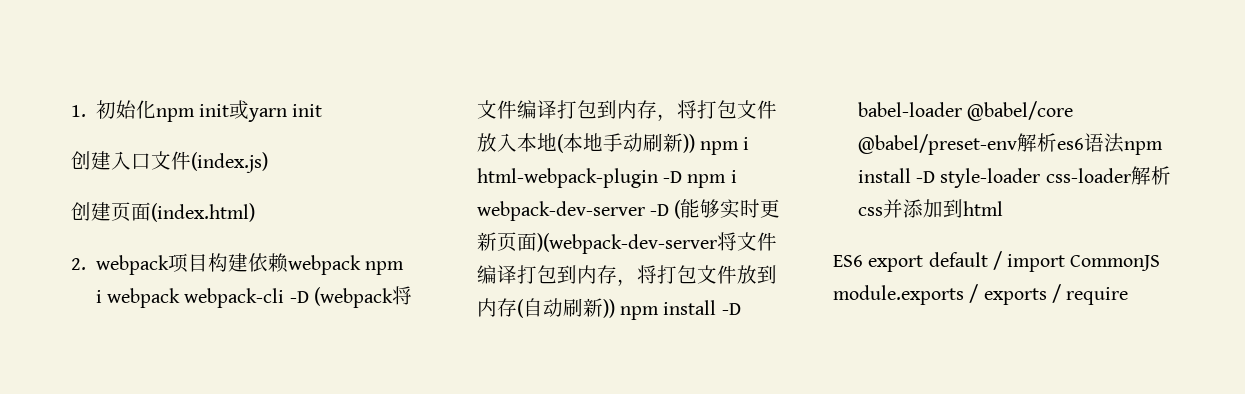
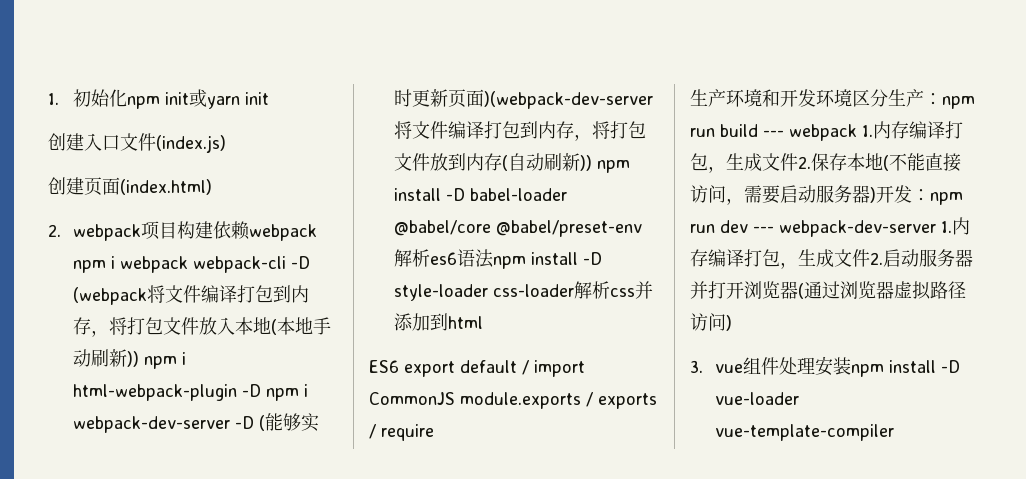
(1129, 296) none -> [690,89,975,109] [690,121,963,141] [690,153,961,173] [690,185,963,205] [690,217,970,237] [690,249,973,269] [690,281,966,300] [690,313,732,331] [690,356,961,377] [715,392,800,405] [715,424,895,441] // 生产环境和开发环境区分生产：npm run build --- webpack 1.内存编译打包，生成文件2.保存本地(不能直接访问，需要启动服务器)开发：npm run dev --- webpack-dev-server 1.内存编译打包，生成文件2.启动服务器并打开浏览器(通过浏览器虚拟路径访问) // 3. vue组件处理安装npm install -D vue-loader vue-template-compiler

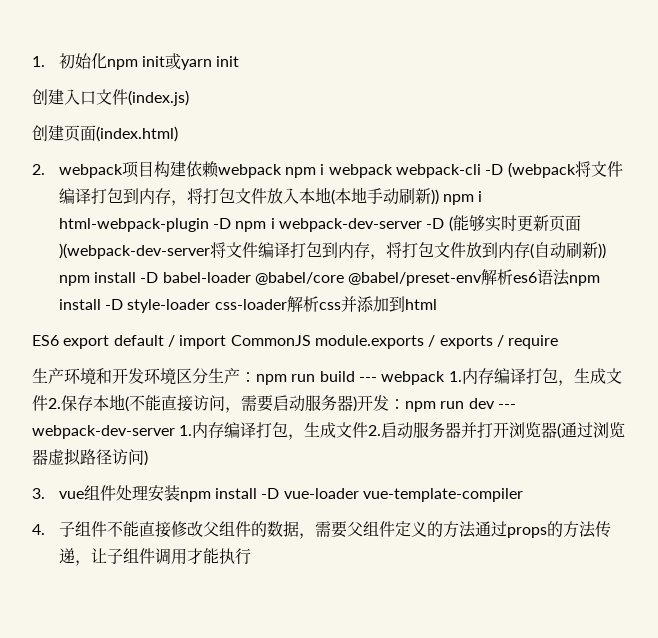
(895, 432) none -> [32,521,611,539] [58,548,251,566] // 4.子组件不能直接修改父组件的数据，需要父组件定义的方法通过props的方法传递，让子组件调用才能执行

